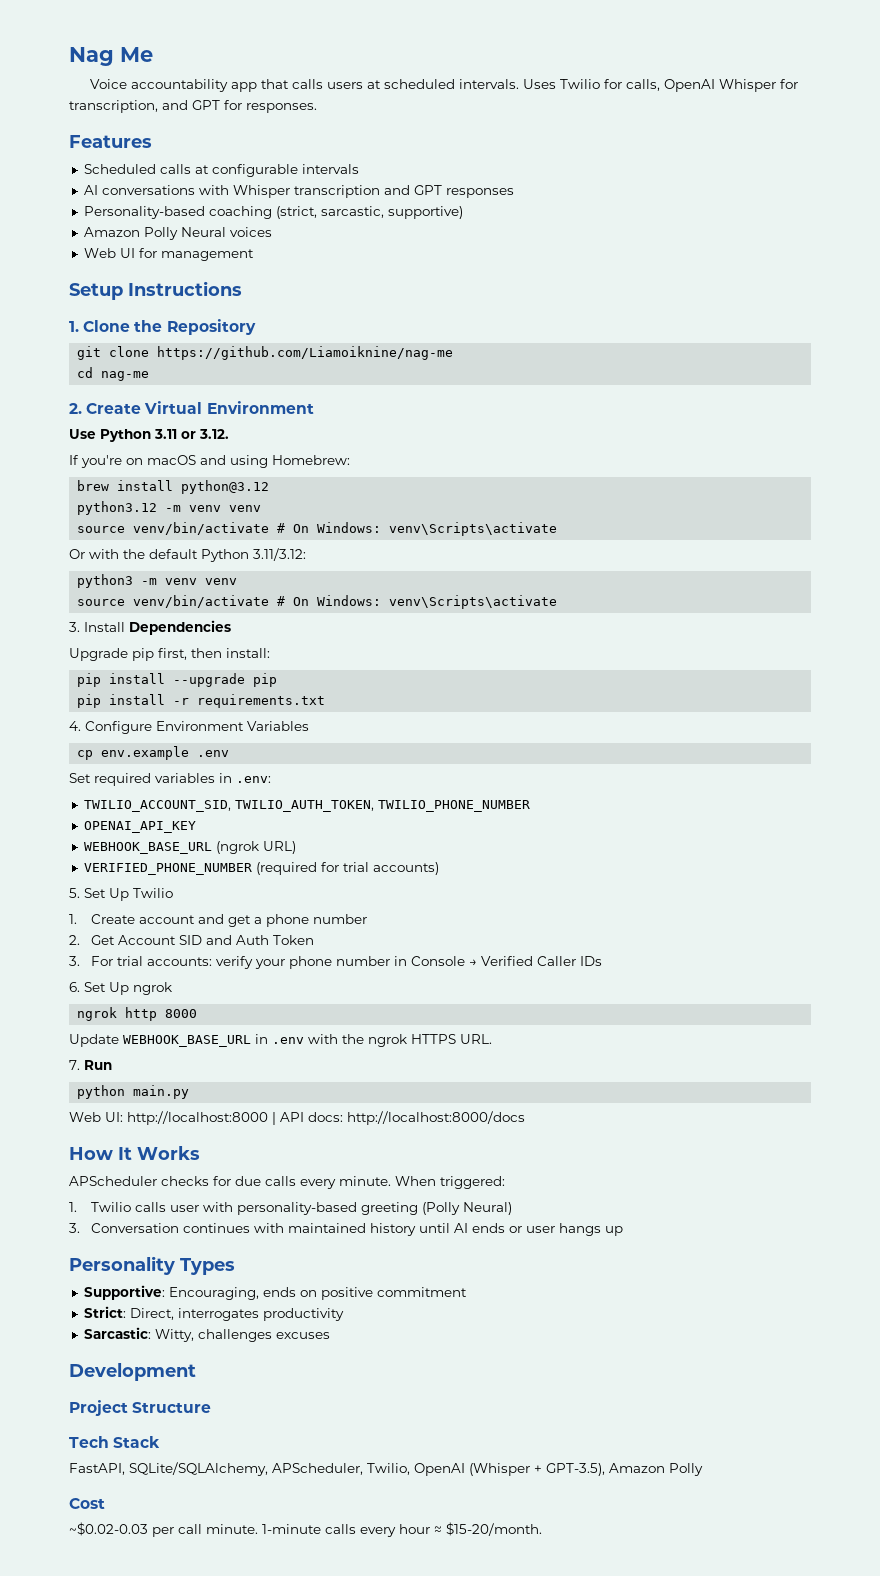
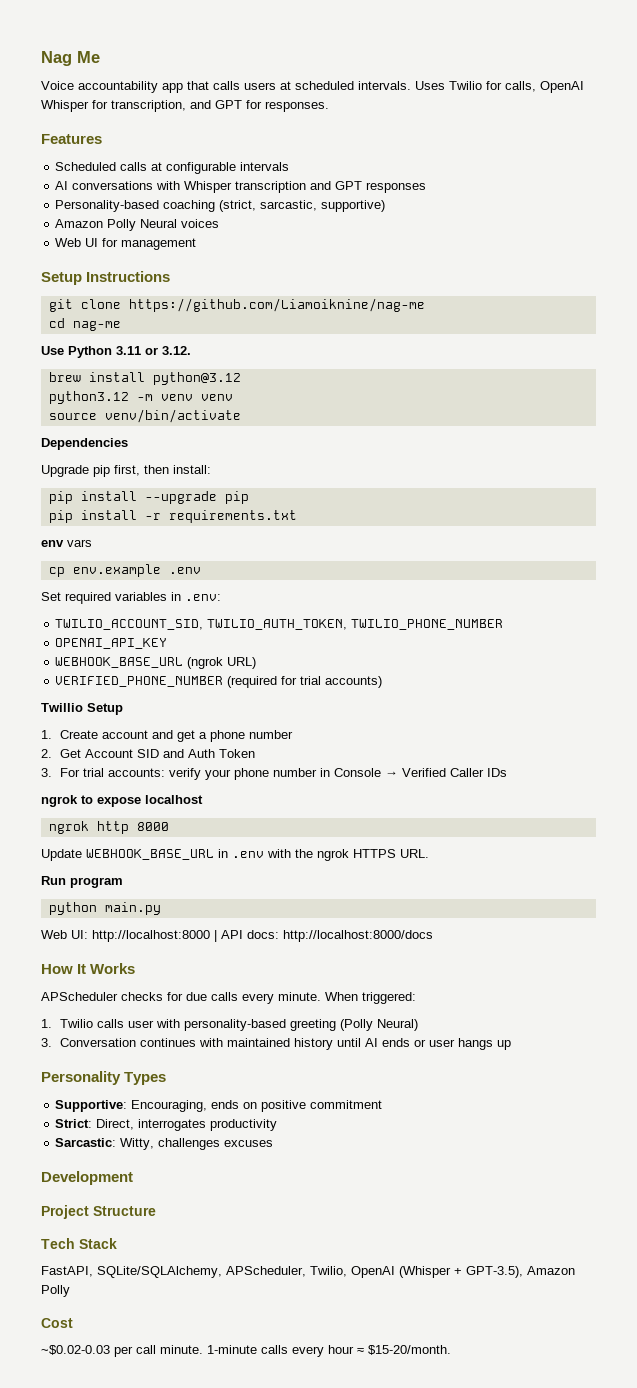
[69,319,256,335] // 1. Clone the Repository -> (171, 276) none
[69,401,314,414] // 2. Create Virtual Environment -> (121, 326) none
[69,455,350,468] // If you're on macOS and using Homebrew: -> (191, 350) none
[277,522,558,536] [69,548,306,562] [77,574,238,588] [77,595,558,609] [69,622,125,632] # On Windows: venv\Scripts\activate // Or with the default Python 3.11/3.12: // python3 -m venv venv // source venv/bin/activate # On Windows: venv\Scripts\activate // 3. Install -> (241, 416) //
[69,721,309,734] 4. Configure Environment Variables -> [41,539,92,547] env vars
[69,888,173,901] 5. Set Up Twilio -> [41,703,123,715] Twillio Setup
[69,982,172,995] 6. Set Up ngrok -> [41,795,203,807] ngrok to expose localhost
[69,1060,80,1070] 7. -> (429, 853) none
(112, 1065) none -> [70,877,123,888] program

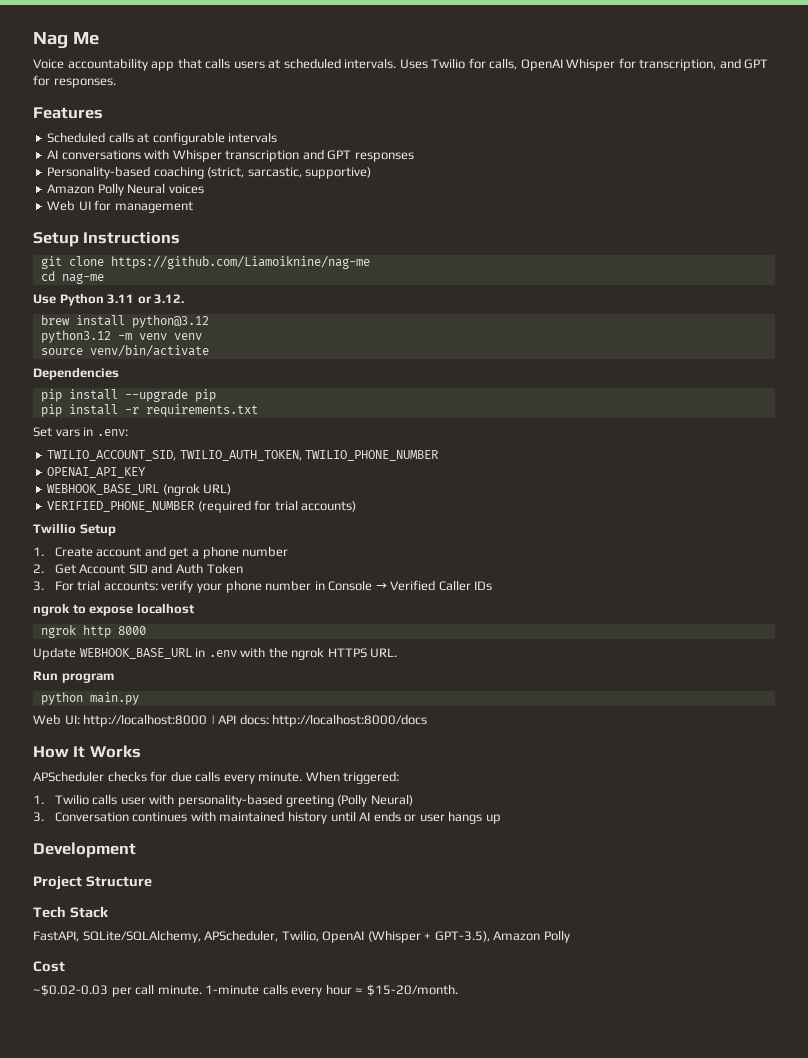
[41,465,211,477] // Upgrade pip first, then install: -> (119, 373) none
[41,540,64,547] env -> [33,427,52,437] Set
[48,564,201,577] [41,592,167,604] // cp env.example .env // Set required variables -> (80, 433) none
[41,1071,167,1085] [55,1100,383,1112] [55,1119,278,1131] [55,1138,274,1150] // Personality Types // Supportive: Encouraging, ends on positive commitment // Strict: Direct, interrogates productivity // Sarcastic: Witty, challenges excuses -> (501, 819) none

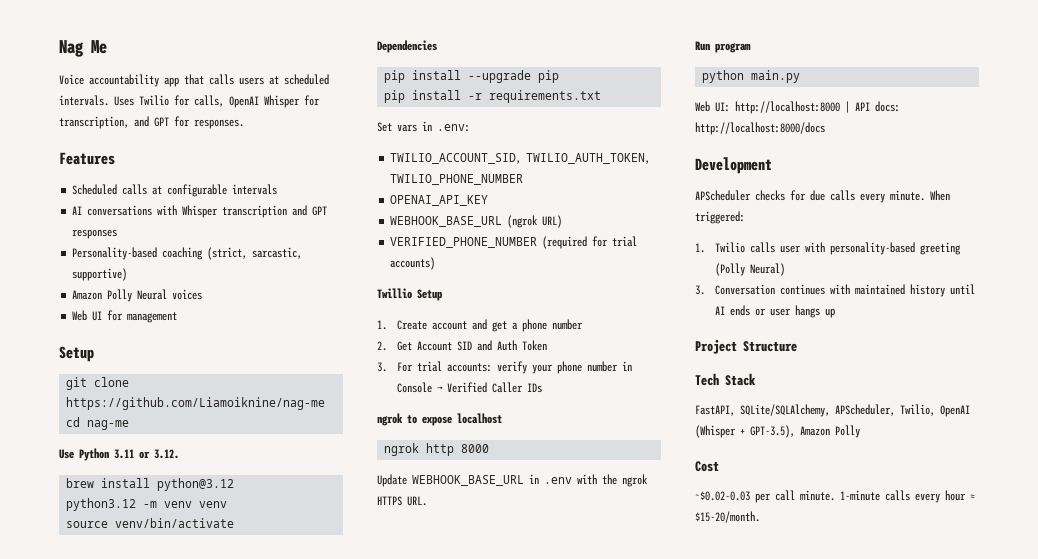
[83,232,181,244] Instructions -> (94, 354) none
[33,745,141,758] How It Works -> [695,157,772,174] Development
[33,842,136,858] // Development -> (835, 313) none

